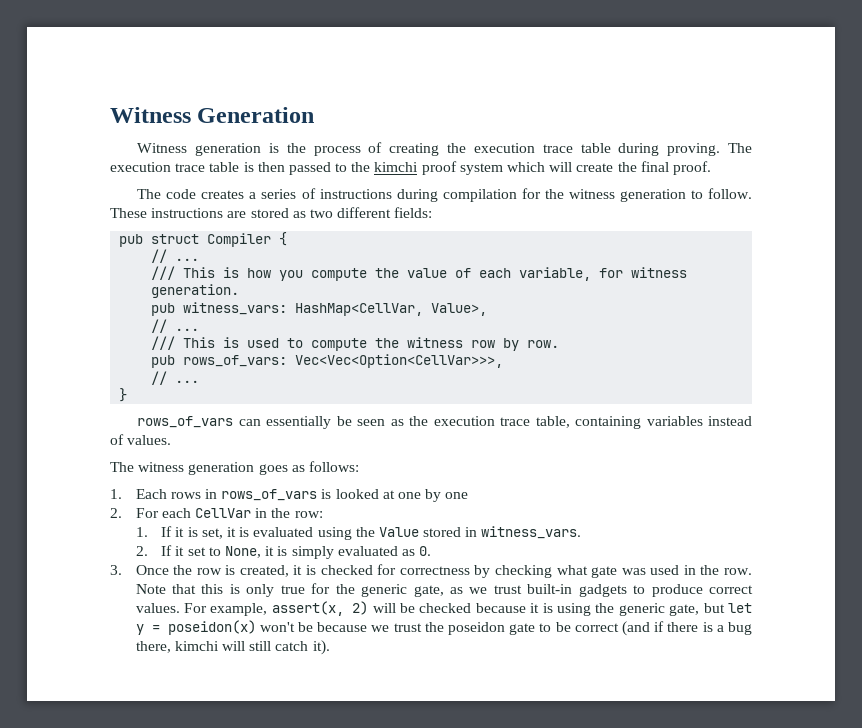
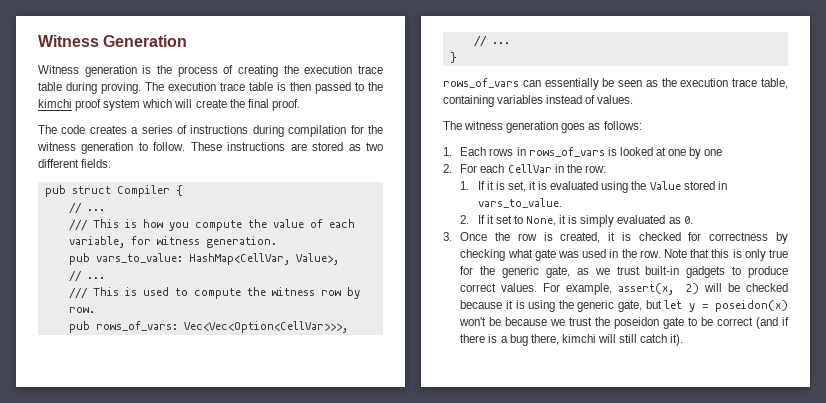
[183,302,288,315] witness_vars: -> [95,253,183,263] vars_to_value:
[481,526,582,539] witness_vars. -> [477,198,562,208] vars_to_value.

